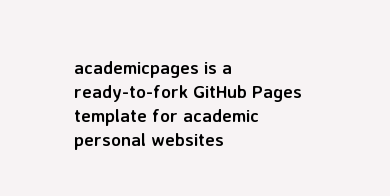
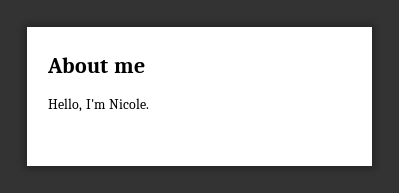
[74,61,232,78] [74,85,302,102] [74,109,259,126] [74,133,224,150] academicpages is a ready-to-fork GitHub Pages template for academic personal websites -> [47,57,145,73] [48,98,149,112] About me // Hello, I'm Nicole.

